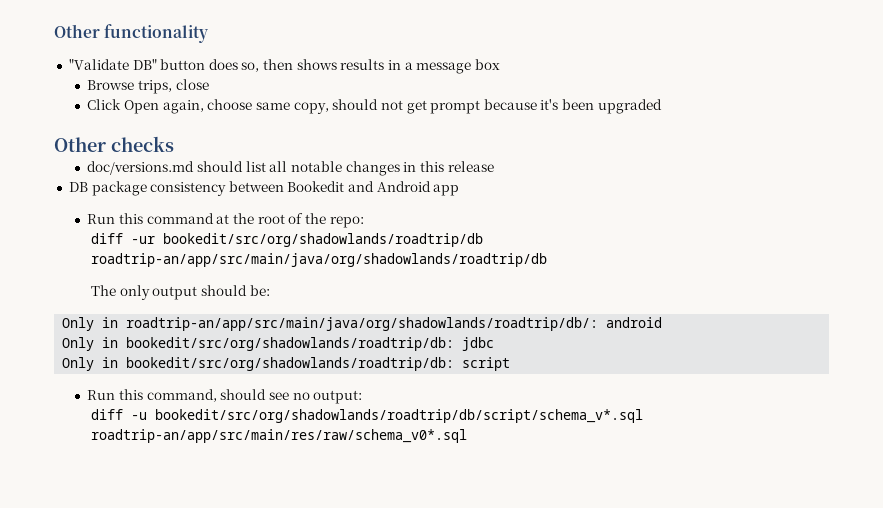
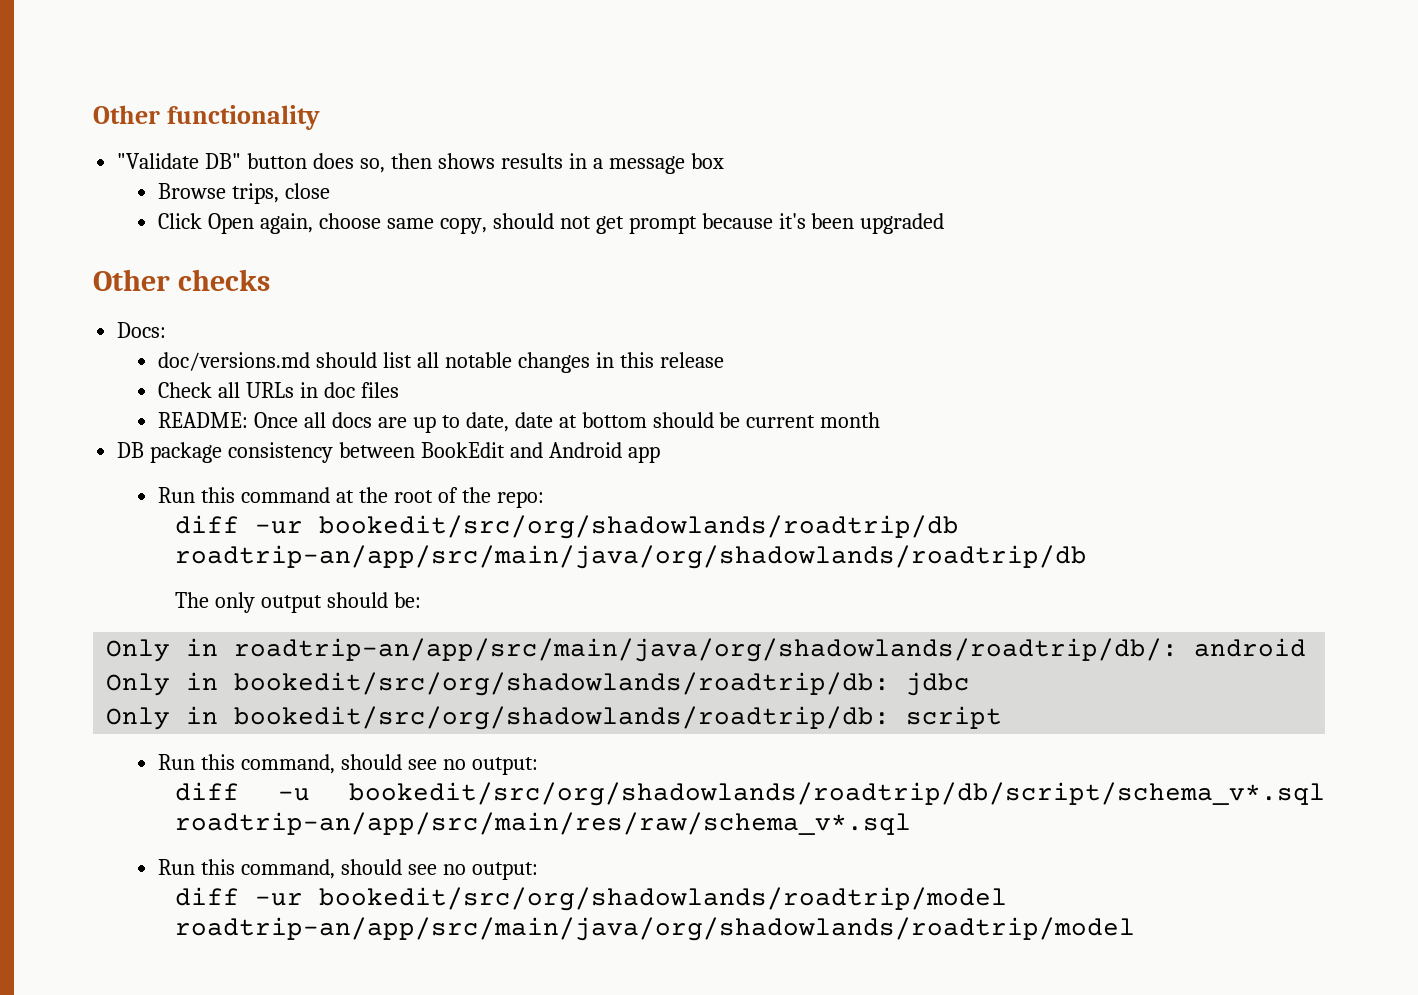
(174, 144) none -> [117,322,167,338] // Docs:
(494, 166) none -> [158,382,399,398] [158,412,881,433] // Check all URLs in doc files // README: Once all docs are up to date, date at bottom should be current month
[287,181,345,192] Bookedit -> [420,442,505,458] BookEdit
[91,429,468,443] roadtrip-an/app/src/main/res/raw/schema_v0*.sql -> [174,812,911,835] [158,859,538,880] [174,887,1007,911] [174,917,1135,941] roadtrip-an/app/src/main/res/raw/schema_v*.sql // Run this command, should see no output: // diff -ur bookedit/src/org/shadowlands/roadtrip/model roadtrip-an/app/src/main/java/org/shadowlands/roadtrip/model

